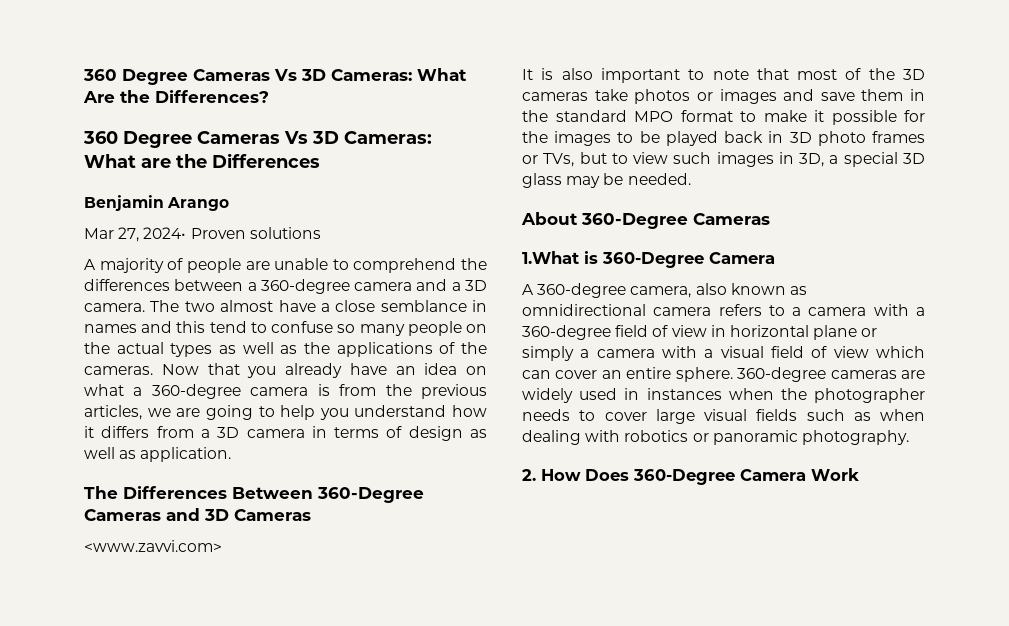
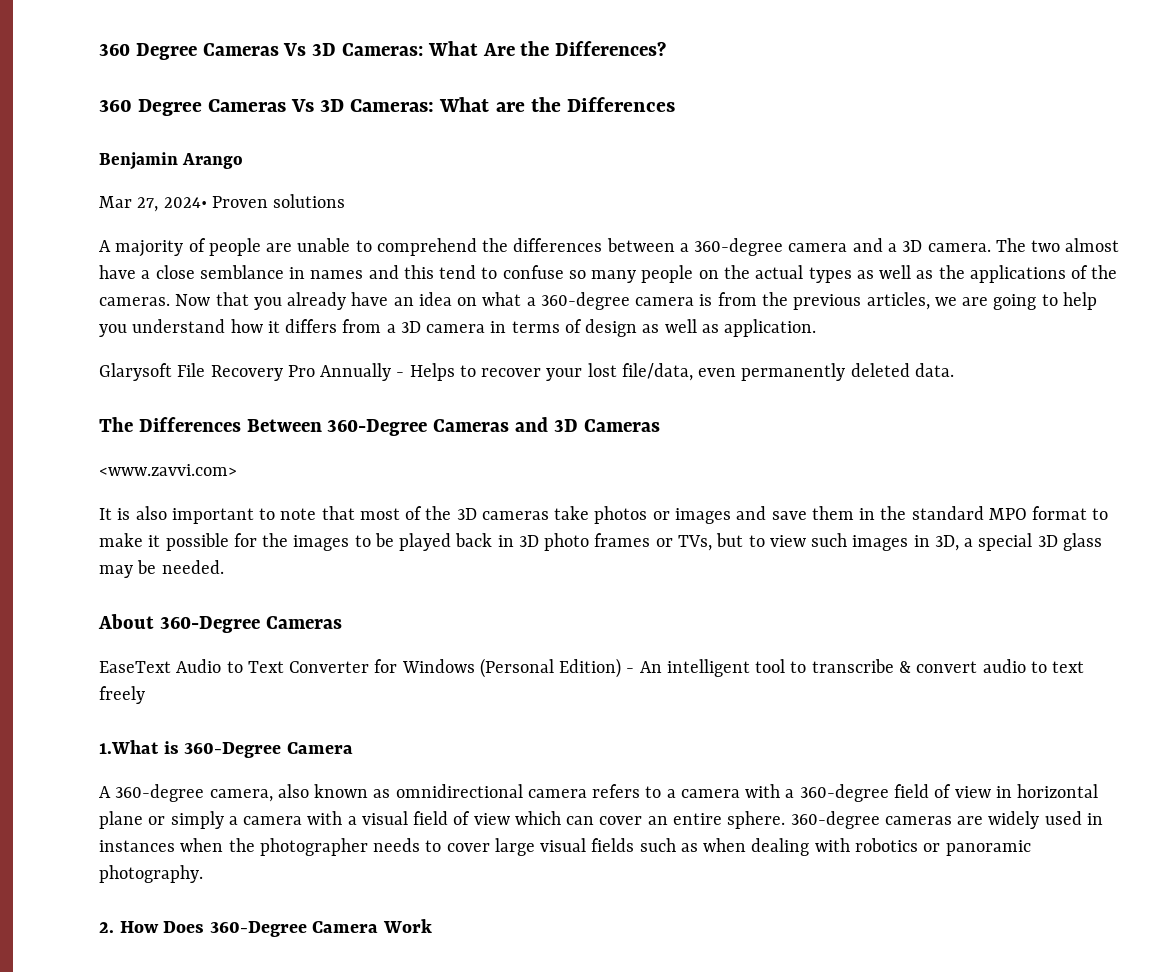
(232, 454) none -> [99,363,954,381] // Glarysoft File Recovery Pro Annually - Helps to recover your lost file/data, even permanently deleted data.
(770, 219) none -> [99,658,1085,678] [99,686,145,704] // EaseText Audio to Text Converter for Windows (Personal Edition) - An intelligent tool to transcribe & convert audio to text freely

